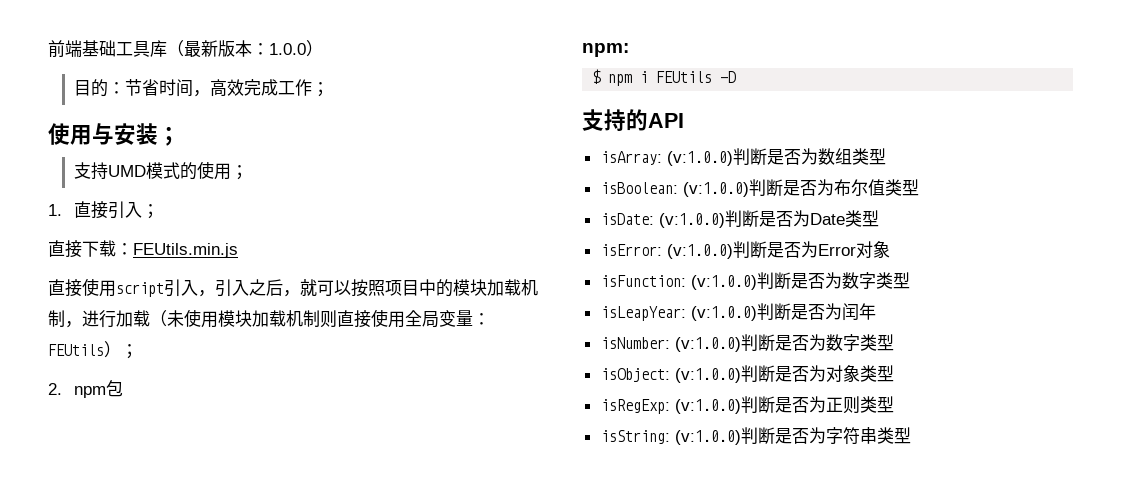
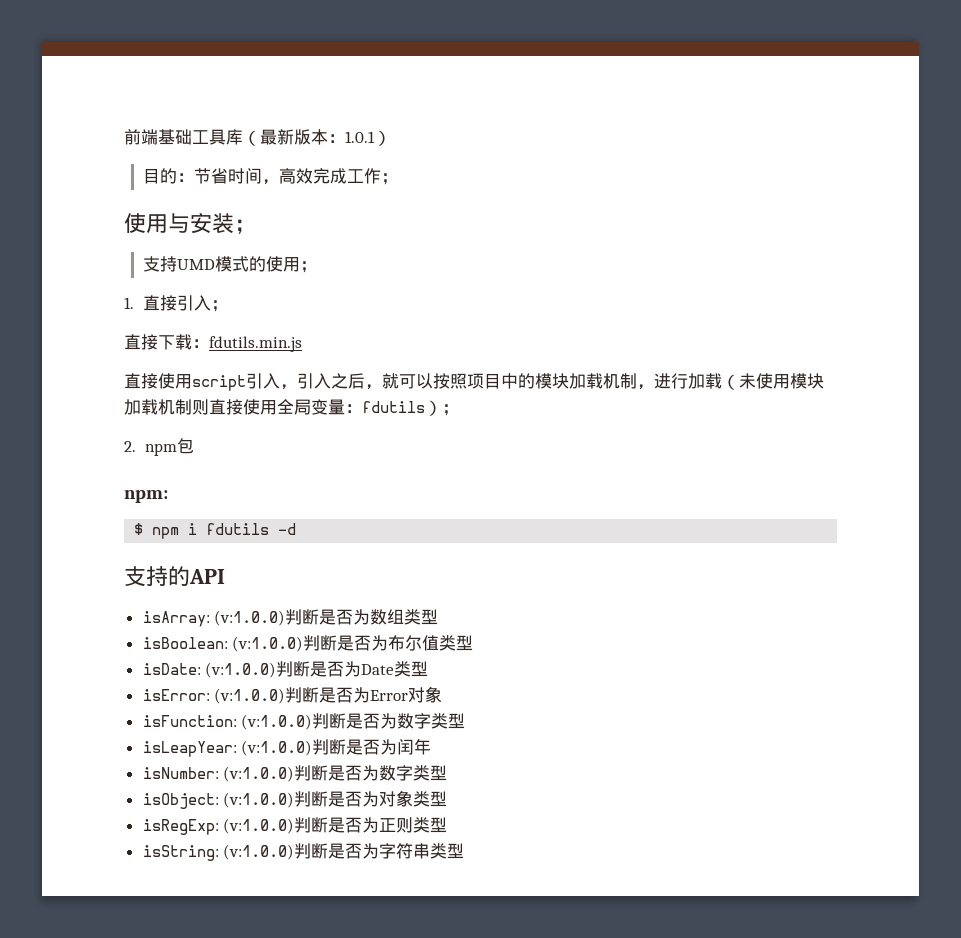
[269,43,306,55] 1.0.0 -> [345,131,375,143] 1.0.1
[133,243,238,258] FEUtils.min.js -> [209,336,302,352] fdutils.min.js
[48,344,104,356] FEUtils -> [362,401,425,413] fdutils
[656,71,737,83] FEUtils -D -> [206,523,297,535] fdutils -d

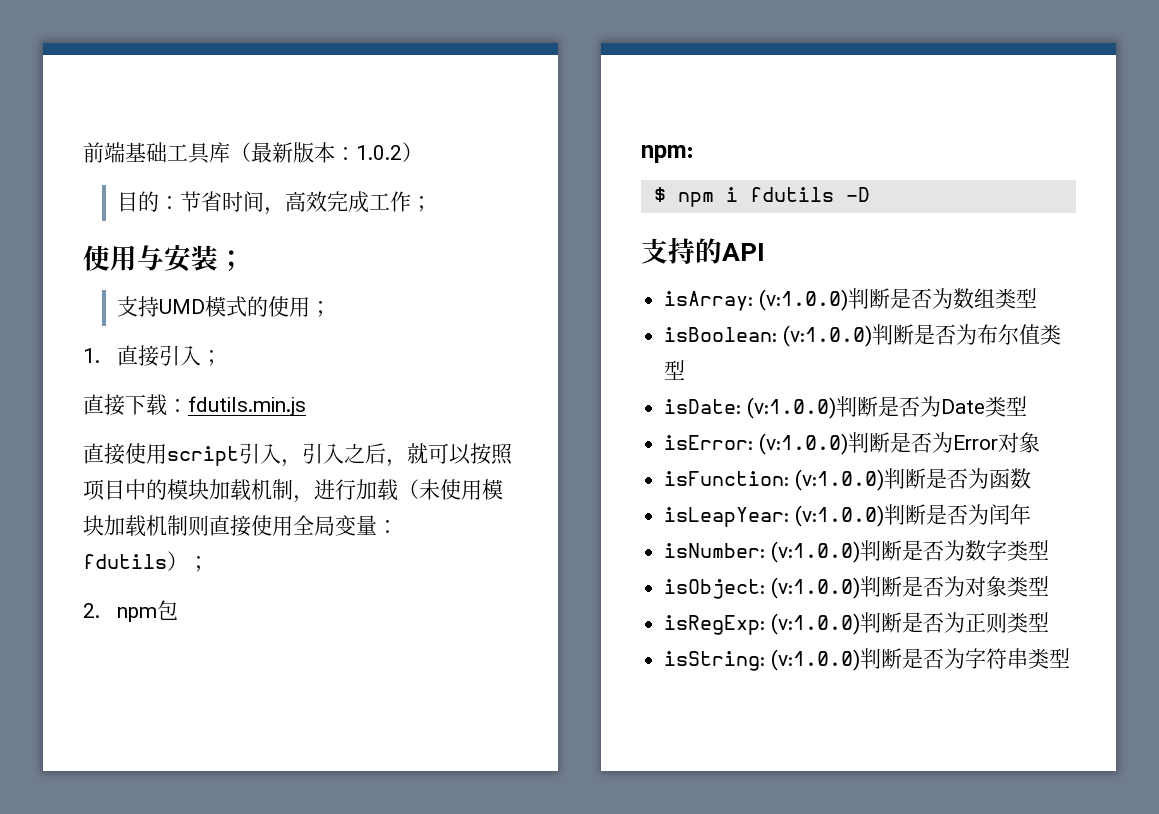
[345,131,375,143] 1.0.1 -> [356,145,402,160] 1.0.2
[278,523,297,535] -d -> [845,187,870,202] -D
[397,713,466,729] 数字类型 -> [989,468,1032,489] 函数

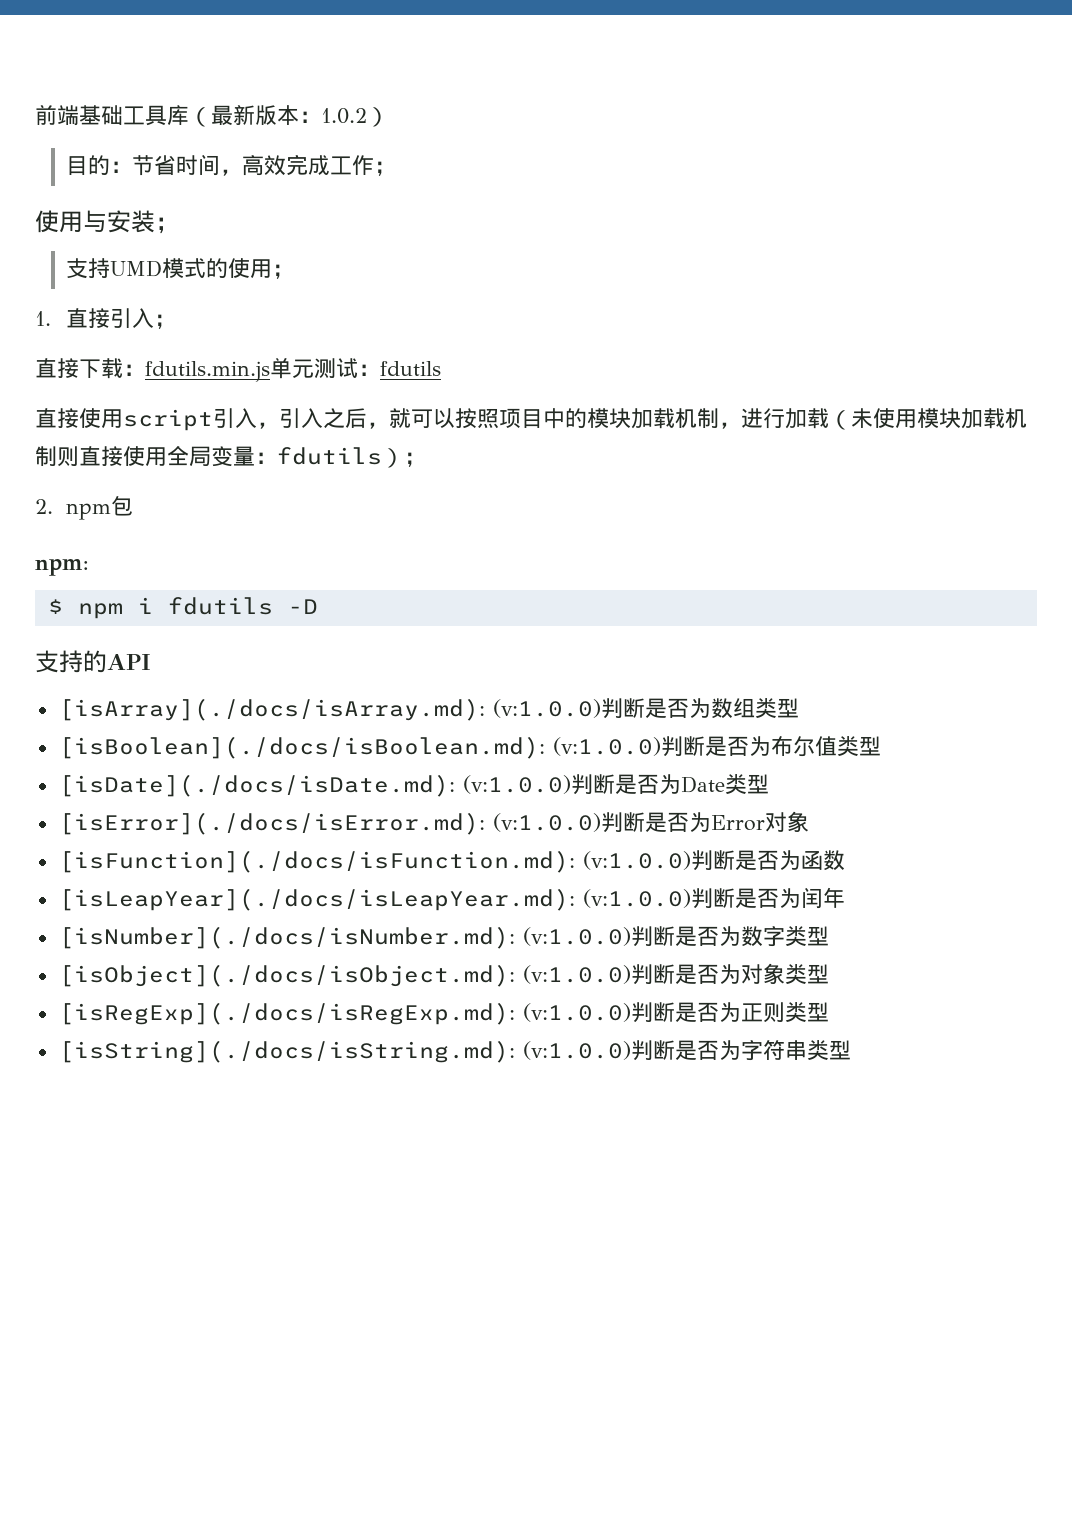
(306, 406) none -> [270,358,441,379] 单元测试：fdutils
[664,291,754,311] isArray: -> [58,698,485,721] [isArray](./docs/isArray.md):
[664,327,778,342] isBoolean: -> [58,736,545,759] [isBoolean](./docs/isBoolean.md):
[664,399,742,414] isDate: -> [58,774,455,797] [isDate](./docs/isDate.md):
[664,435,754,450] isError: -> [58,812,485,835] [isError](./docs/isError.md):
[664,471,790,486] isFunction: -> [58,850,575,873] [isFunction](./docs/isFunction.md):
[664,507,790,527] isLeapYear: -> [58,888,575,911] [isLeapYear](./docs/isLeapYear.md):
[664,543,766,558] isNumber: -> [58,926,515,949] [isNumber](./docs/isNumber.md):
[664,579,766,599] isObject: -> [58,964,515,987] [isObject](./docs/isObject.md):
[664,615,766,635] isRegExp: -> [58,1002,515,1025] [isRegExp](./docs/isRegExp.md):
[664,651,766,671] isString: -> [58,1040,515,1063] [isString](./docs/isString.md):

